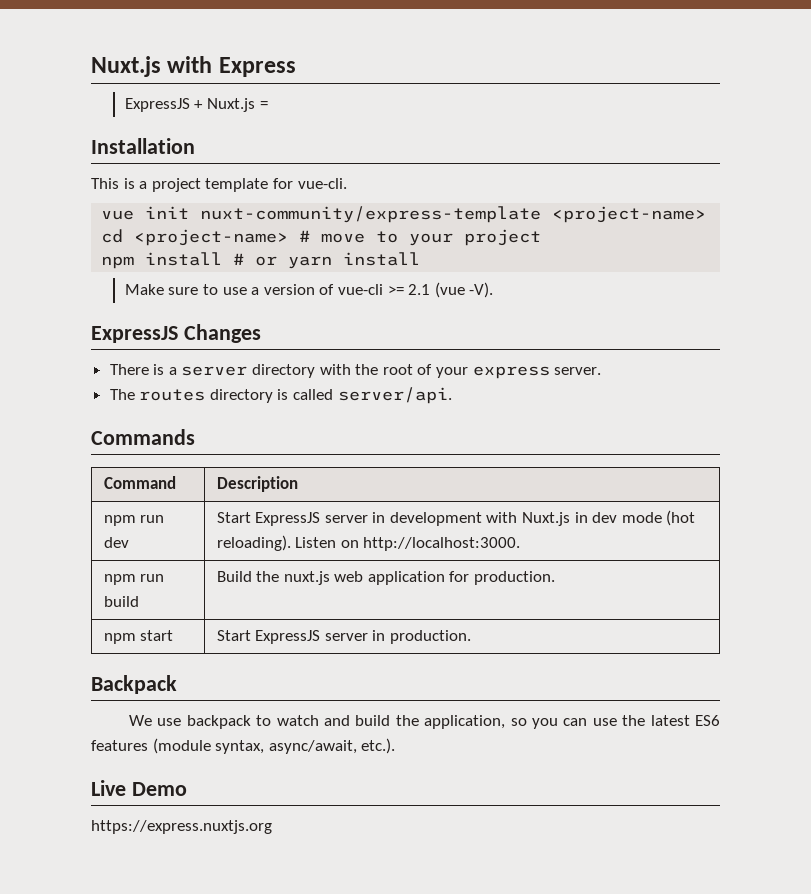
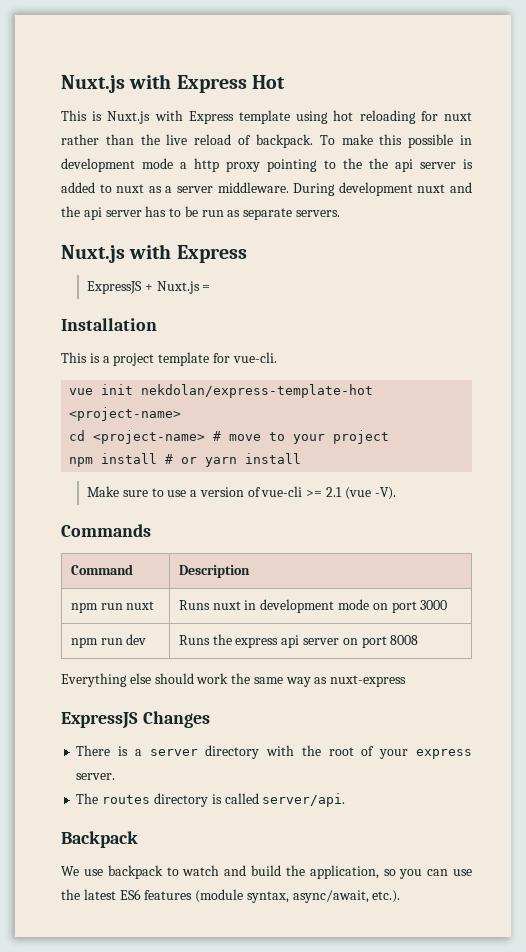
[91,56,296,77] Nuxt.js with Express -> [61,74,285,93] [61,110,472,124] [61,134,472,148] [61,158,473,172] [61,182,473,196] [61,206,341,220] [61,244,247,263] Nuxt.js with Express Hot // This is Nuxt.js with Express template using hot reloading for nuxt rather than the live reload of backpack. To make this possible in development mode a http proxy pointing to the the api server is added to nuxt as a server middleware. During development nuxt and the api server has to be run as separate servers. // Nuxt.js with Express
[200,206,542,223] nuxt-community/express-template -> [141,384,374,398] nekdolan/express-template-hot
(494, 290) none -> [61,524,151,537] [70,564,133,575] [178,565,250,578] [70,601,155,613] [178,599,448,613] [70,634,147,648] [178,634,419,648] [61,673,407,687] // Commands // Command | Description // npm run nuxt | Runs nuxt in development mode on port 3000 // npm run dev | Runs the express api server on port 8008 // Everything else should work the same way as nuxt-express
[91,429,195,445] [103,476,176,489] [216,476,298,492] [103,515,165,526] [103,537,129,548] [216,510,696,526] [216,535,521,551] [103,574,165,585] [103,596,139,607] [216,571,556,585] [103,630,174,644] [216,630,471,644] // Commands // Command | Description // npm run dev | Start ExpressJS server in development with Nuxt.js in dev mode (hot reloading). Listen on http://localhost:3000. // npm run build | Build the nuxt.js web application for production. // npm start | Start ExpressJS server in production. -> (346, 800) none
[91,780,187,796] [91,820,272,834] // Live Demo // https://express.nuxtjs.org -> (401, 896) none

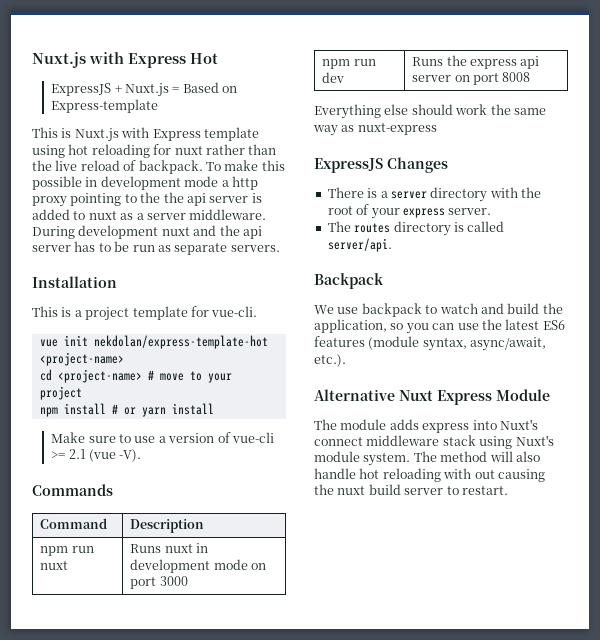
(285, 82) none -> [51,82,238,97] [51,99,159,113] // ExpressJS + Nuxt.js = Based on Express-template
[61,244,247,263] [86,281,211,294] // Nuxt.js with Express // ExpressJS + Nuxt.js = -> (280, 248) none
(401, 896) none -> [314,389,550,405] [314,419,538,433] [314,435,554,449] [314,451,540,466] [314,468,545,482] [314,484,508,495] // Alternative Nuxt Express Module // The module adds express into Nuxt's connect middleware stack using Nuxt's module system. The method will also handle hot reloading with out causing the nuxt build server to restart.

